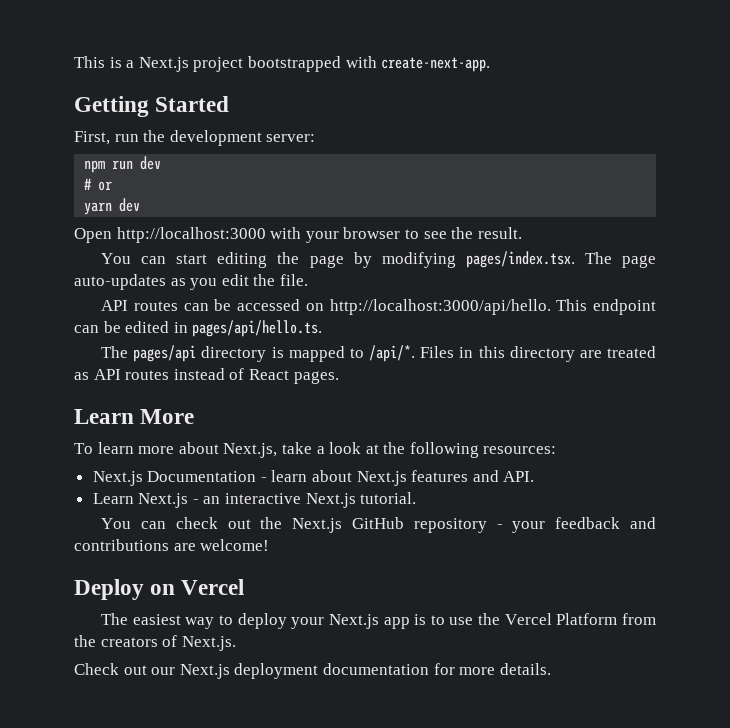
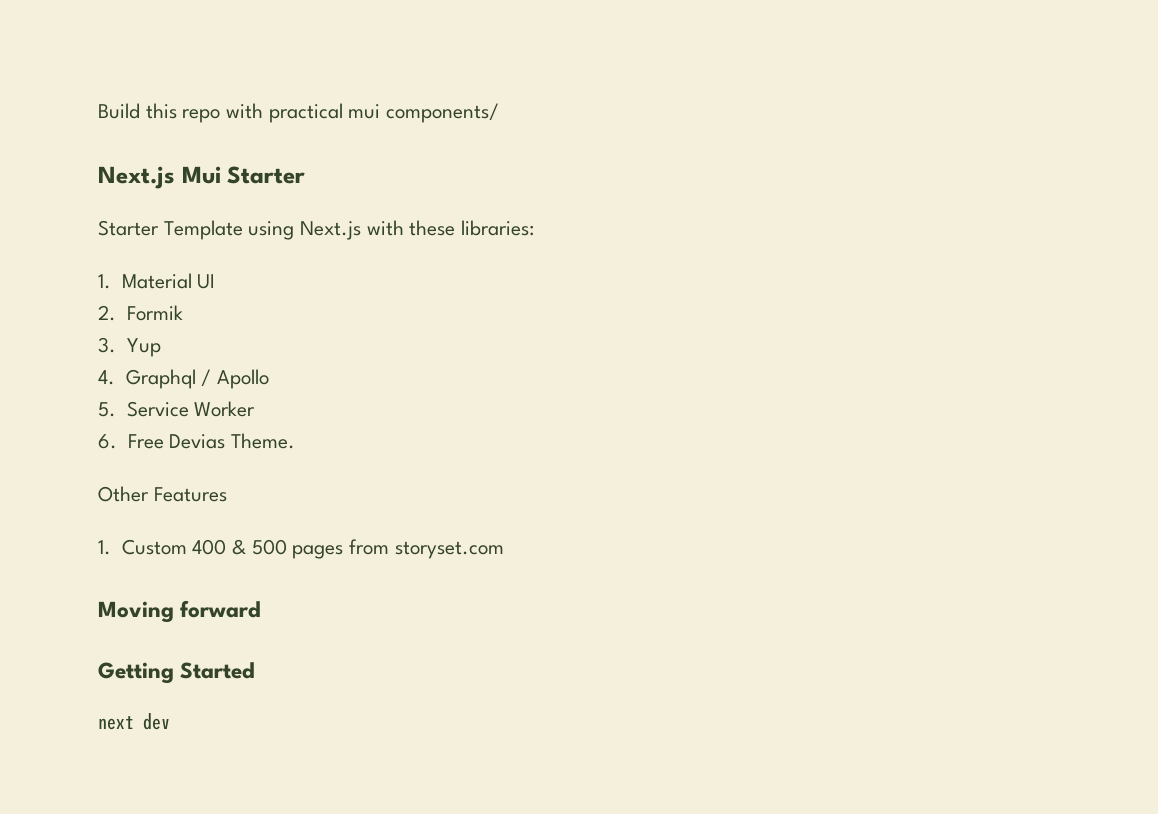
[74,56,491,72] [74,96,230,117] [74,130,316,146] [84,156,162,173] [84,178,113,191] [84,198,141,215] [74,227,522,243] [101,251,657,268] [74,274,308,290] [101,299,656,315] [74,320,323,337] [101,345,656,362] [74,368,339,384] [74,409,195,424] [74,442,557,458] [92,470,535,486] [92,492,417,508] [101,517,656,533] [74,539,270,551] [74,579,245,600] [101,613,657,629] [74,635,236,651] [74,663,551,679] This is a Next.js project bootstrapped with create-next-app. // Getting Started // First, run the development server: // npm run dev // # or // yarn dev // Open http://localhost:3000 with your browser to see the result. // You can start editing the page by modifying pages/index.tsx. The page auto-updates as you edit the file. // API routes can be accessed on http://localhost:3000/api/hello. This endpoint can be edited in pages/api/hello.ts. // The pages/api directory is mapped to /api/*. Files in this directory are treated as API routes instead of React pages. // Learn More // To learn more about Next.js, take a look at the following resources: // Next.js Documentation - learn about Next.js features and API. // Learn Next.js - an interactive Next.js tutorial. // You can check out the Next.js GitHub repository - your feedback and contributions are welcome! // Deploy on Vercel // The easiest way to deploy your Next.js app is to use the Vercel Platform from the creators of Next.js. // Check out our Next.js deployment documentation for more details. -> [98,103,500,123] [98,166,306,189] [98,220,535,240] [98,273,216,289] [98,305,183,321] [98,337,161,357] [98,369,269,389] [98,401,256,417] [98,433,295,449] [98,486,227,502] [98,539,504,559] [98,600,262,623] [98,662,256,684] [98,713,170,730] Build this repo with practical mui components/ // Next.js Mui Starter // Starter Template using Next.js with these libraries: // 1. Material UI // 2. Formik // 3. Yup // 4. Graphql / Apollo // 5. Service Worker // 6. Free Devias Theme. // Other Features // 1. Custom 400 & 500 pages from storyset.com // Moving forward // Getting Started // next dev

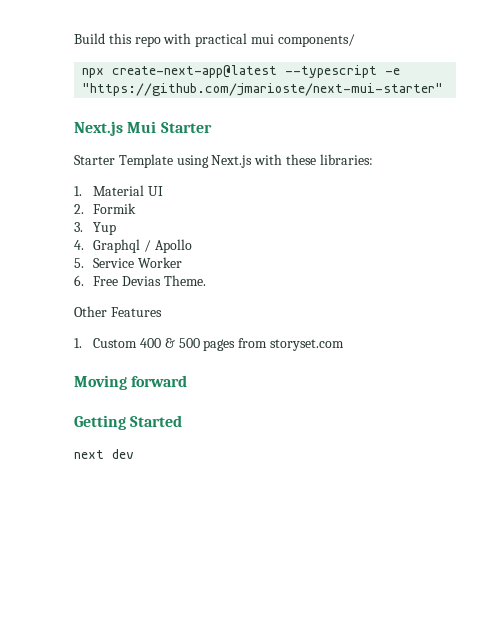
(500, 113) none -> [82,65,401,78] [82,83,444,96] // npx create-next-app@latest --typescript -e "https://github.com/jmarioste/next-mui-starter"

